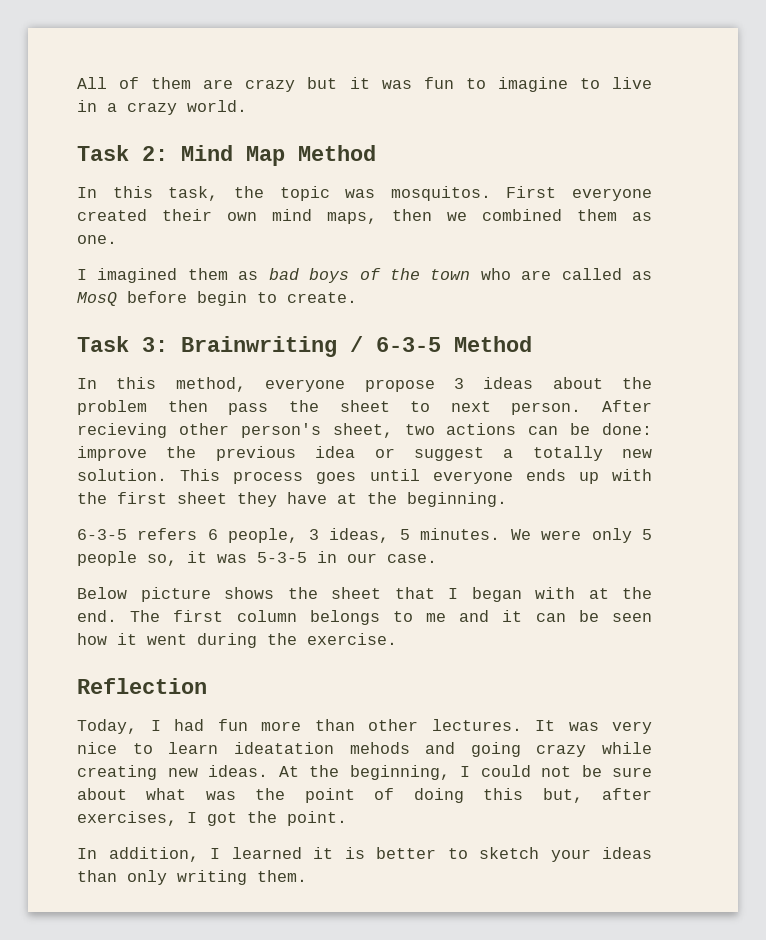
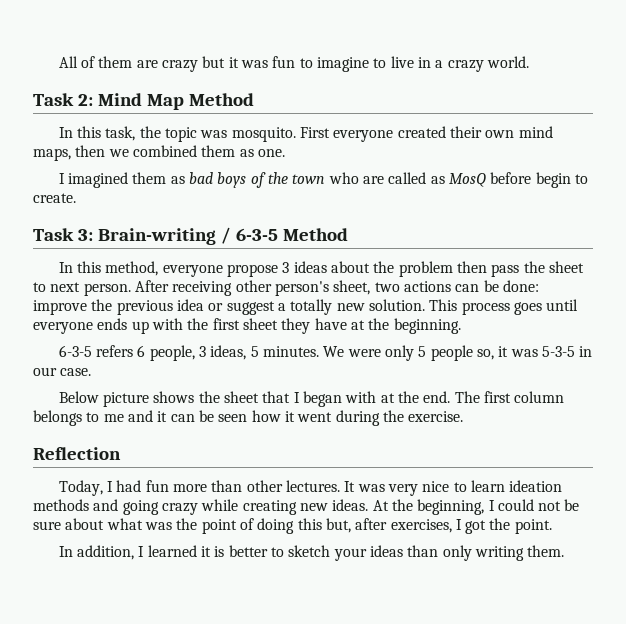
[390,186,491,201] mosquitos. -> [231,127,296,142] mosquito.
[181,336,337,357] Brainwriting -> [97,228,216,245] Brain-writing
[77,423,167,438] recieving -> [172,281,233,296] receiving
[233,742,410,754] ideatation mehods -> [509,480,563,492] [33,499,89,511] ideation methods

